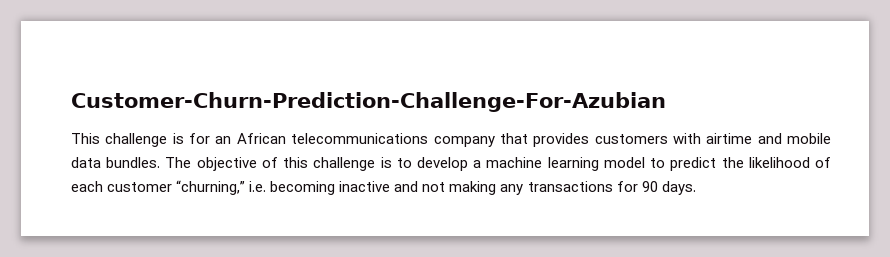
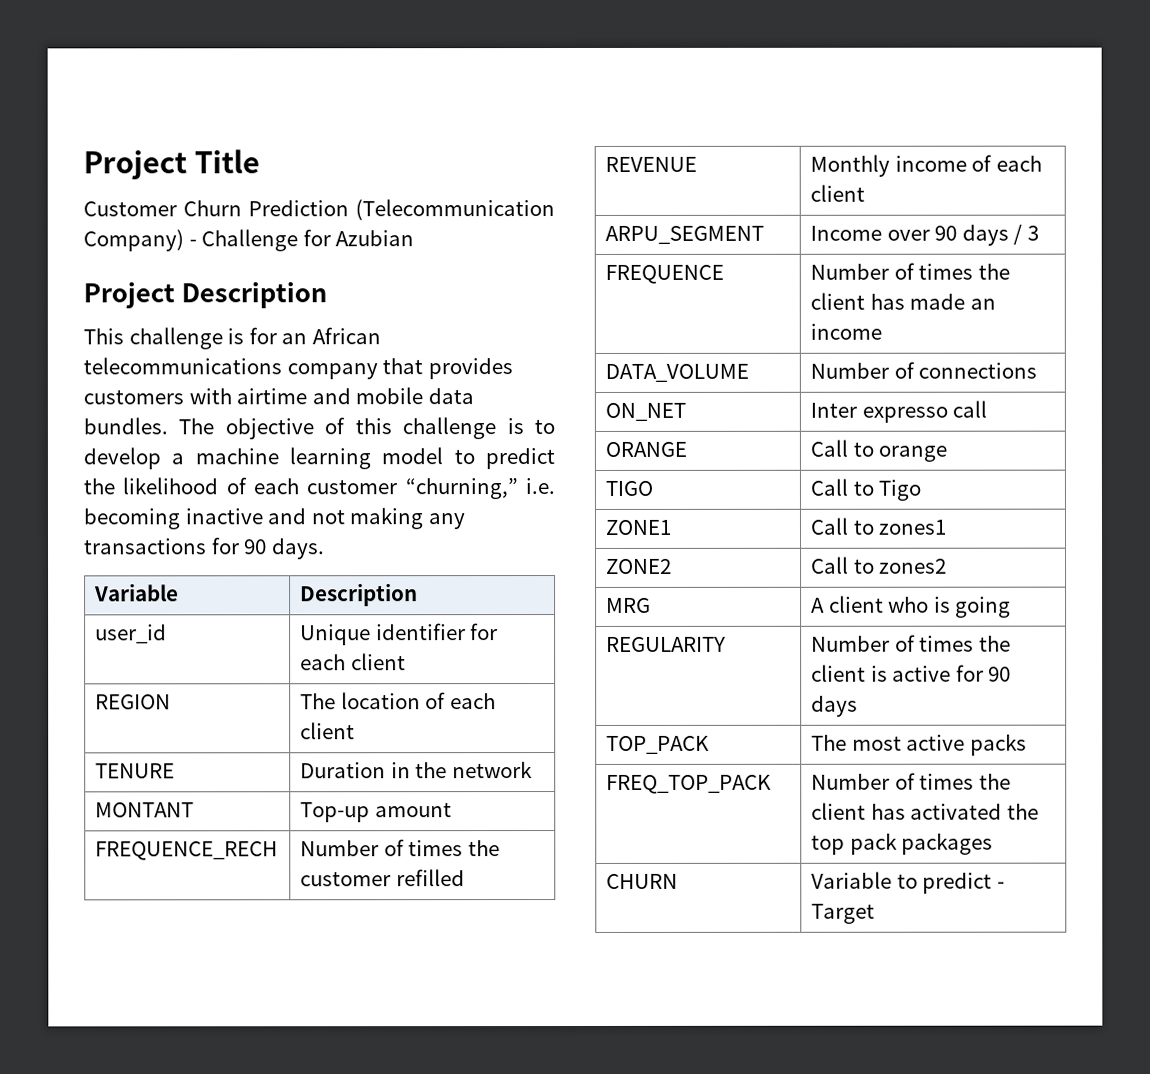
[71,92,666,112] Customer-Churn-Prediction-Challenge-For-Azubian -> [83,149,260,180] [83,199,555,221] [83,229,415,252] [83,281,327,309] Project Title // Customer Churn Prediction (Telecommunication Company) - Challenge for Azubian // Project Description
(696, 188) none -> [94,583,180,602] [300,583,419,607] [95,624,168,644] [300,623,499,646] [300,653,406,671] [95,694,172,710] [300,692,496,710] [300,722,356,740] [95,763,176,779] [300,761,533,779] [95,802,195,818] [300,802,452,823] [95,841,279,861] [300,839,500,857] [300,869,465,887] [605,156,698,172] [810,154,1042,177] [810,184,866,202] [605,225,765,244] [810,224,1039,246] [605,264,725,284] [810,262,1010,280] [810,292,996,310] [810,323,883,340] [605,363,750,382] [810,361,1038,379] [605,402,687,421] [810,400,988,423] [605,441,688,457] [810,439,948,462] [605,480,654,496] [810,478,922,501] [605,519,672,535] [810,517,947,535] [606,558,673,574] [811,556,948,574] [606,597,652,613] [811,595,1012,618] [606,636,727,652] [811,634,1011,652] [811,664,1012,682] [811,695,859,717] [606,735,711,754] [811,733,1027,756] [606,774,773,794] [811,772,1011,790] [811,802,1039,820] [811,832,994,855] [606,873,679,889] [811,871,1005,894] [811,903,876,924] // Variable | Description // user_id | Unique identifier for each client // REGION | The location of each client // TENURE | Duration in the network // MONTANT | Top-up amount // FREQUENCE_RECH | Number of times the customer refilled // REVENUE | Monthly income of each client // ARPU_SEGMENT | Income over 90 days / 3 // FREQUENCE | Number of times the client has made an income // DATA_VOLUME | Number of connections // ON_NET | Inter expresso call // ORANGE | Call to orange // TIGO | Call to Tigo // ZONE1 | Call to zones1 // ZONE2 | Call to zones2 // MRG | A client who is going // REGULARITY | Number of times the client is active for 90 days // TOP_PACK | The most active packs // FREQ_TOP_PACK | Number of times the client has activated the top pack packages // CHURN | Variable to predict - Target

